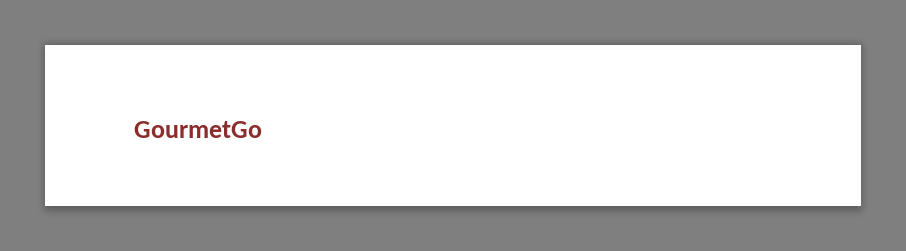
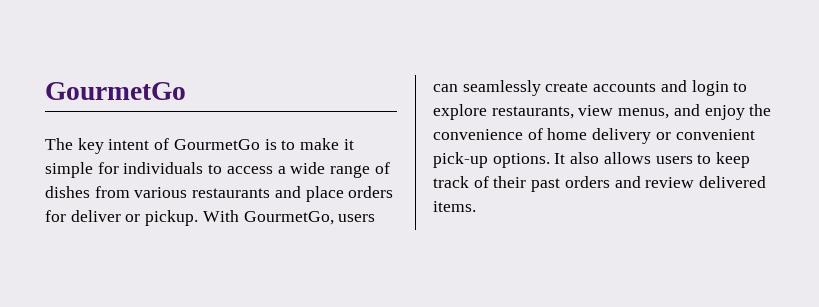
[134,121,262,138] GourmetGo -> [45,82,186,100] [45,138,354,154] [45,162,390,178] [45,186,394,202] [45,210,376,226] [433,80,748,96] [433,104,772,120] [433,128,755,144] [433,152,751,168] [433,176,767,192] [433,201,476,212] GourmetGo // The key intent of GourmetGo is to make it simple for individuals to access a wide range of dishes from various restaurants and place orders for deliver or pickup. With GourmetGo, users can seamlessly create accounts and login to explore restaurants, view menus, and enjoy the convenience of home delivery or convenient pick-up options. It also allows users to keep track of their past orders and review delivered items.

